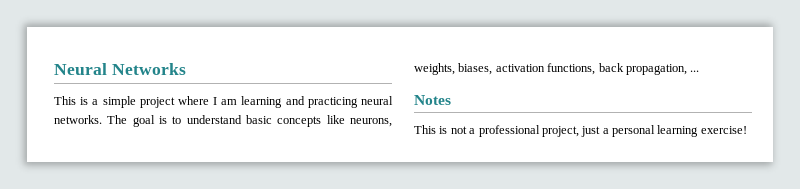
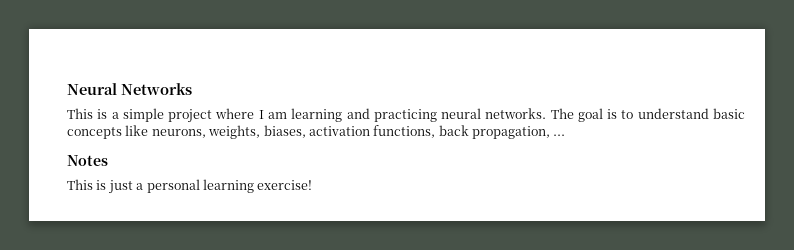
[450,125,579,137] not a professional project, -> (107, 185) none

